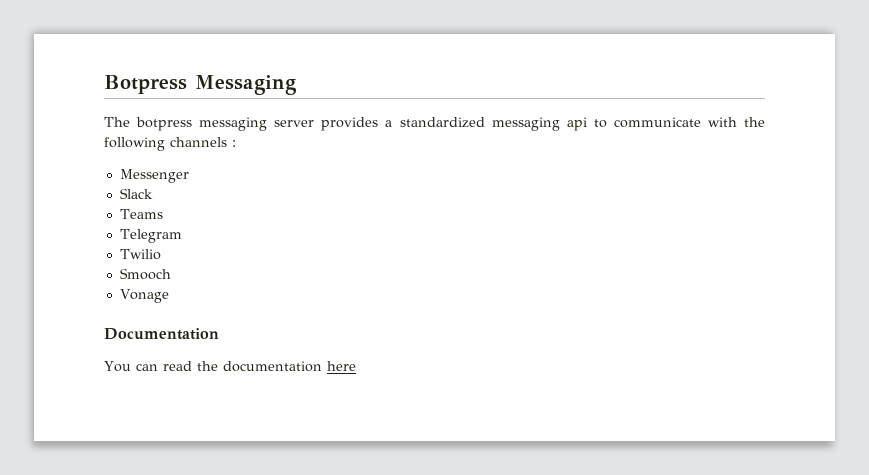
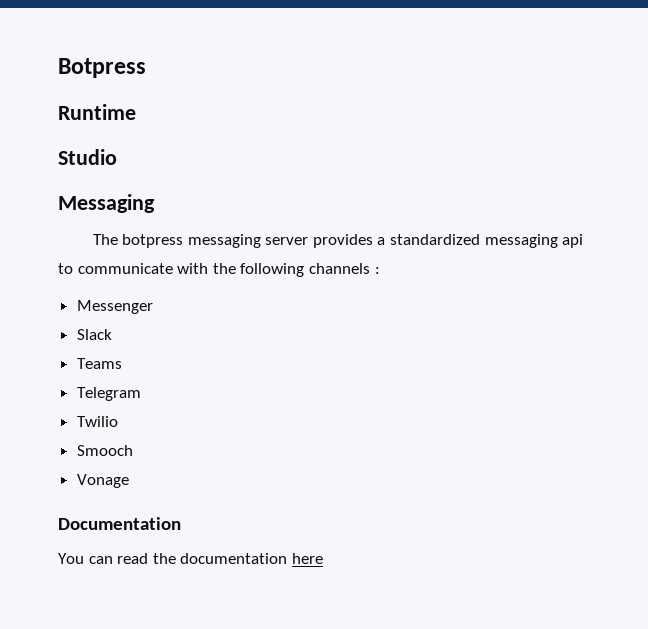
(187, 84) none -> [58,104,136,120] [58,149,117,165] // Runtime // Studio //

